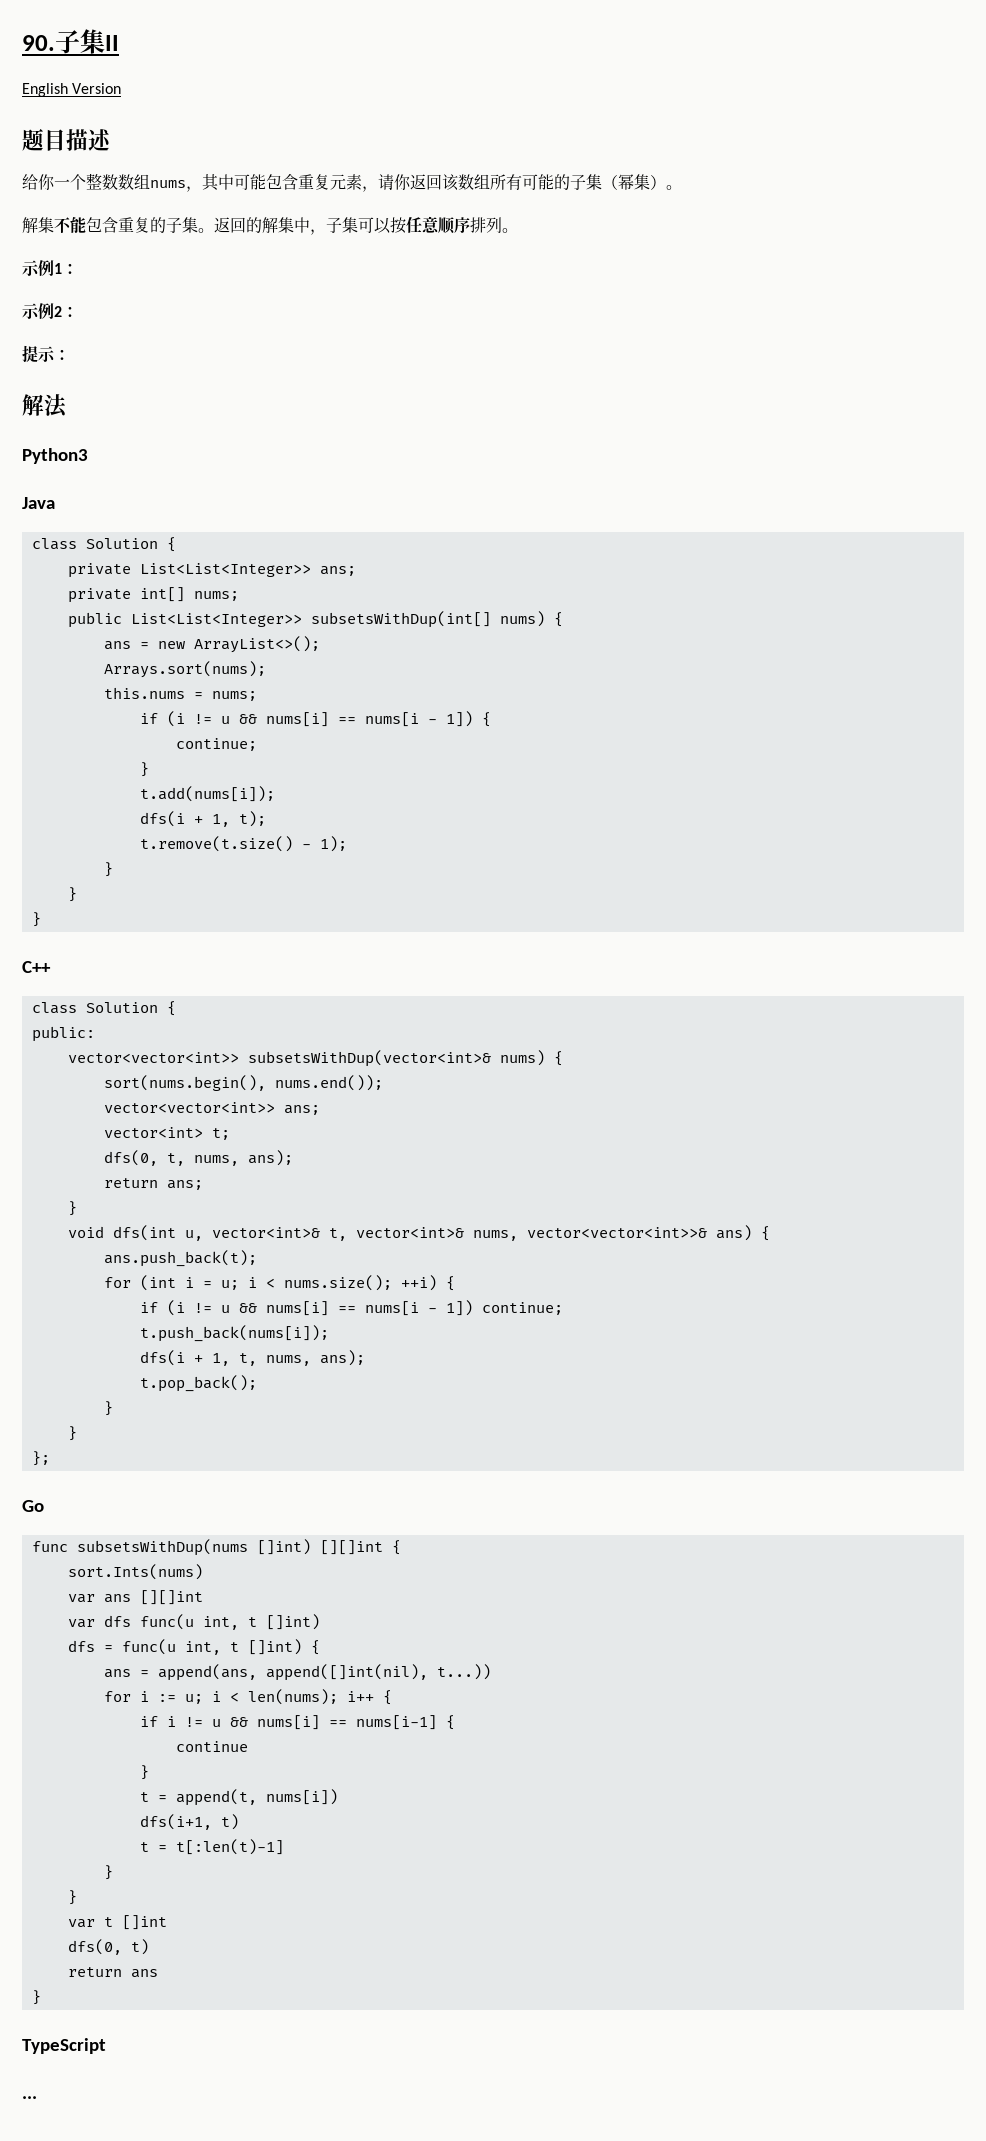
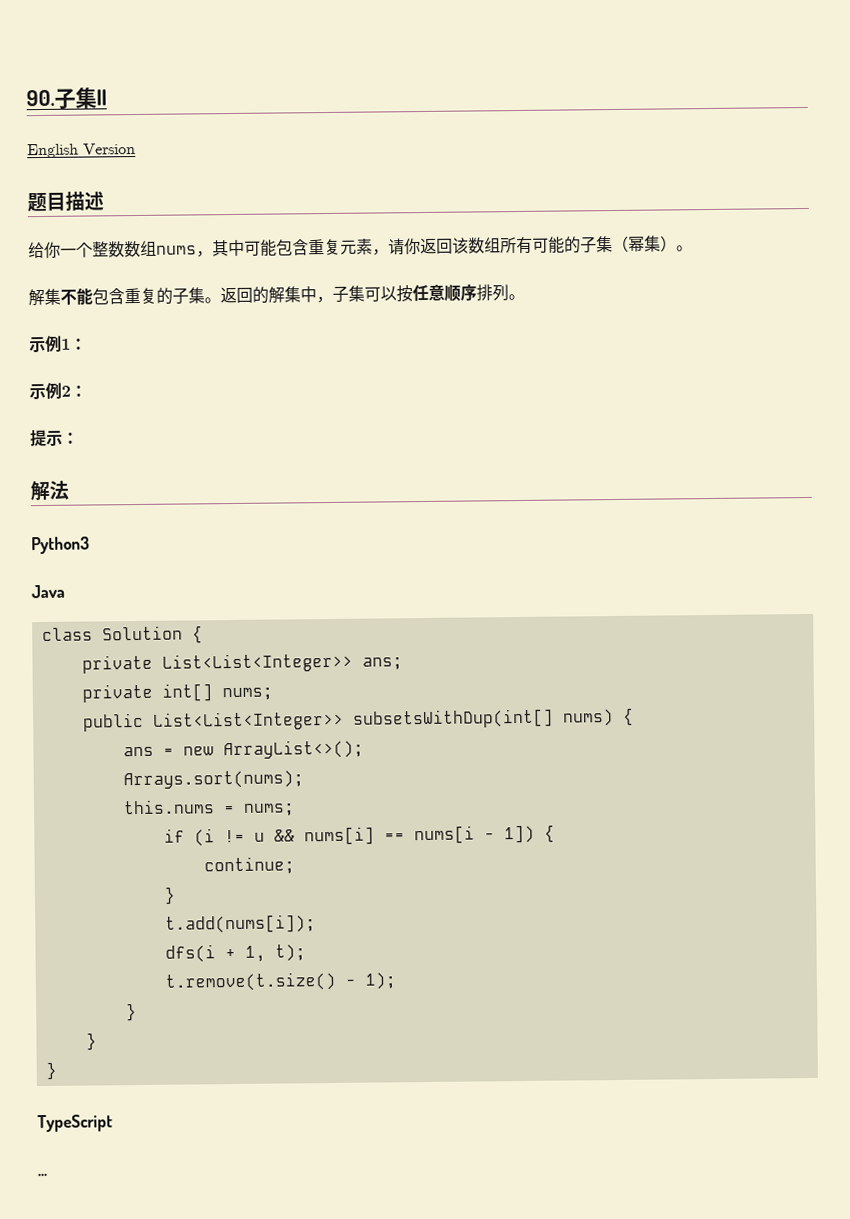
[22,961,51,973] [31,1001,176,1016] [31,1026,95,1042] [67,1050,563,1067] [103,1075,383,1091] [103,1102,320,1115] [103,1127,230,1140] [103,1150,293,1166] [103,1178,203,1190] [67,1201,77,1216] [67,1225,770,1241] [103,1250,257,1267] [103,1275,455,1291] [139,1300,563,1316] [139,1325,329,1342] [139,1350,365,1366] [139,1375,257,1392] [103,1401,113,1416] [67,1426,77,1441] [31,1451,50,1466] [22,1500,44,1512] [31,1539,401,1556] [67,1564,203,1580] [67,1590,203,1605] [67,1614,320,1630] [67,1639,320,1655] [103,1664,491,1681] [103,1689,392,1705] [139,1715,455,1730] [175,1741,248,1752] [139,1765,149,1780] [139,1789,338,1806] [139,1814,239,1830] [139,1839,284,1855] [103,1865,113,1880] [67,1890,77,1905] [67,1915,167,1930] [67,1939,149,1955] [67,1967,158,1978] [31,1990,41,2005] // C++ // class Solution { // public: // vector<vector<int>> subsetsWithDup(vector<int>& nums) { // sort(nums.begin(), nums.end()); // vector<vector<int>> ans; // vector<int> t; // dfs(0, t, nums, ans); // return ans; // } // void dfs(int u, vector<int>& t, vector<int>& nums, vector<vector<int>>& ans) { // ans.push_back(t); // for (int i = u; i < nums.size(); ++i) { // if (i != u && nums[i] == nums[i - 1]) continue; // t.push_back(nums[i]); // dfs(i + 1, t, nums, ans); // t.pop_back(); // } // } // }; // Go // func subsetsWithDup(nums []int) [][]int { // sort.Ints(nums) // var ans [][]int // var dfs func(u int, t []int) // dfs = func(u int, t []int) { // ans = append(ans, append([]int(nil), t...)) // for i := u; i < len(nums); i++ { // if i != u && nums[i] == nums[i-1] { // continue // } // t = append(t, nums[i]) // dfs(i+1, t) // t = t[:len(t)-1] // } // } // var t []int // dfs(0, t) // return ans // } -> (57, 1070) none

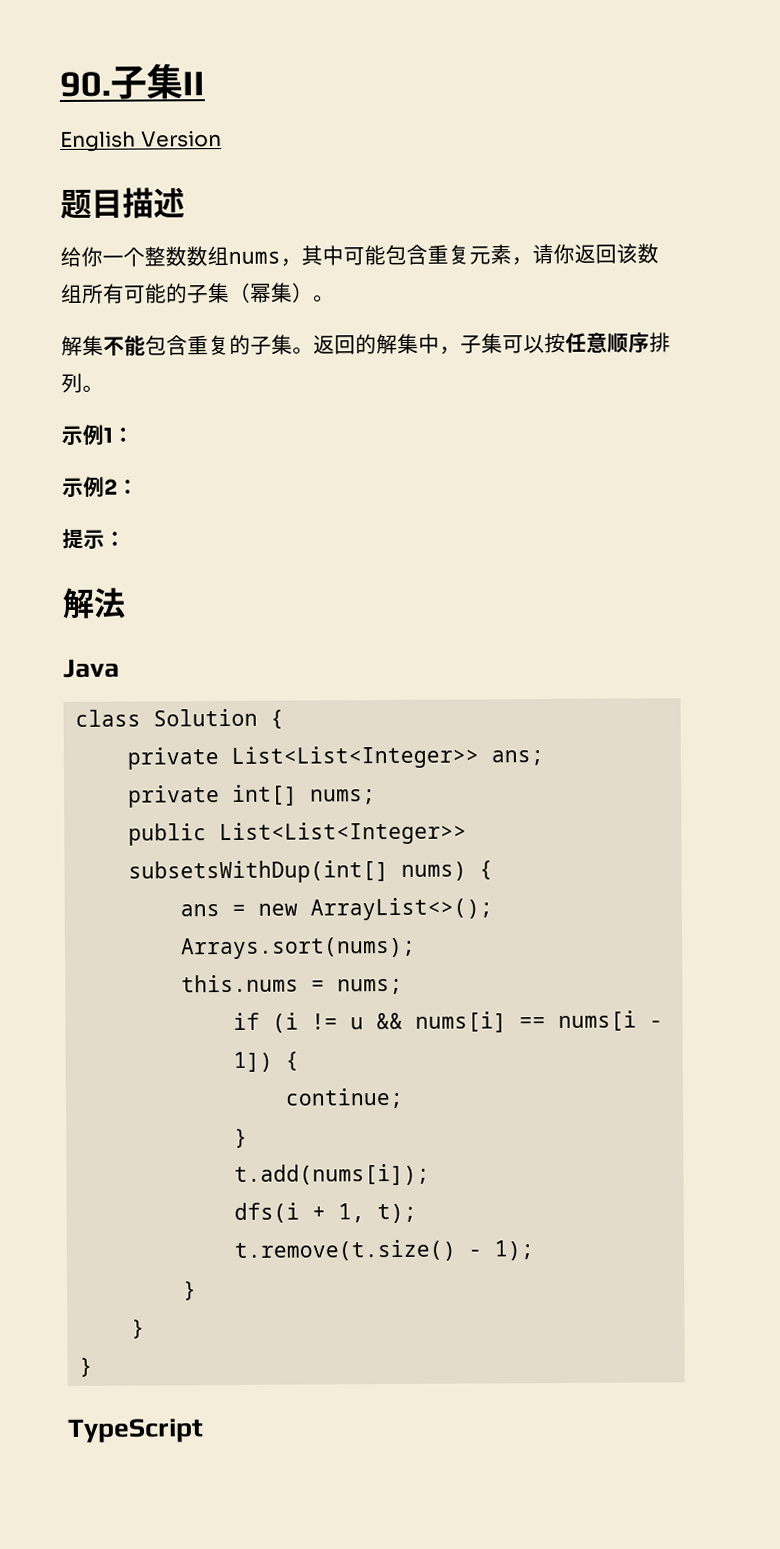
[31,536,90,555] // Python3 -> (126, 603) none
[37,1172,47,1177] // ... -> (204, 1430) none

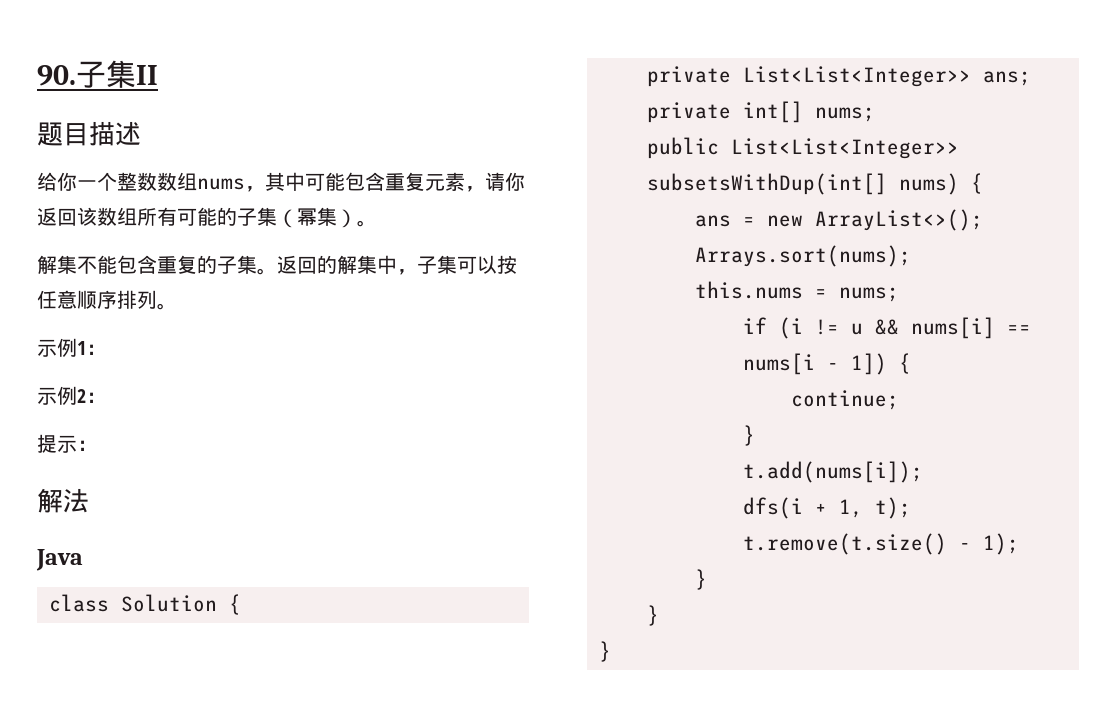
[60,130,222,153] // English Version -> (158, 75) none
[67,1418,204,1443] // TypeScript -> (611, 651) none

